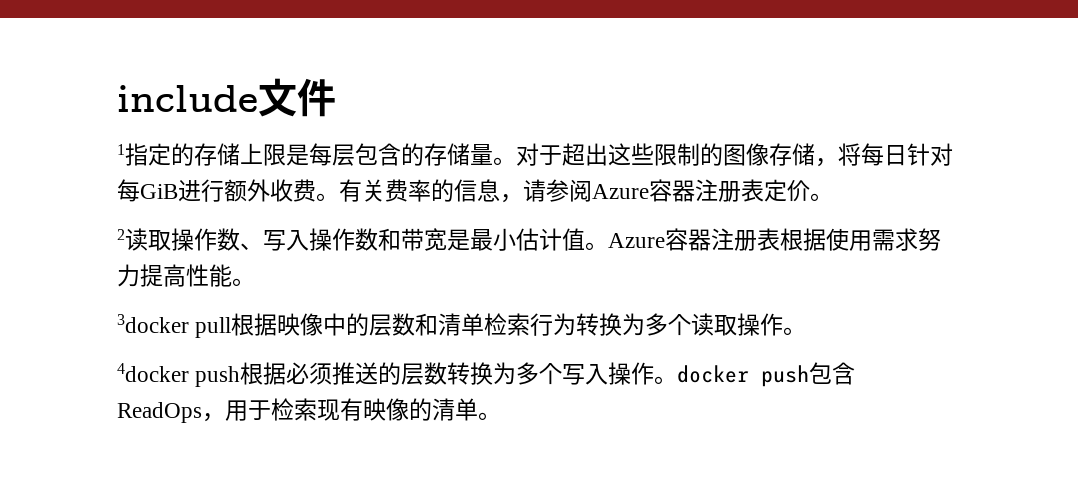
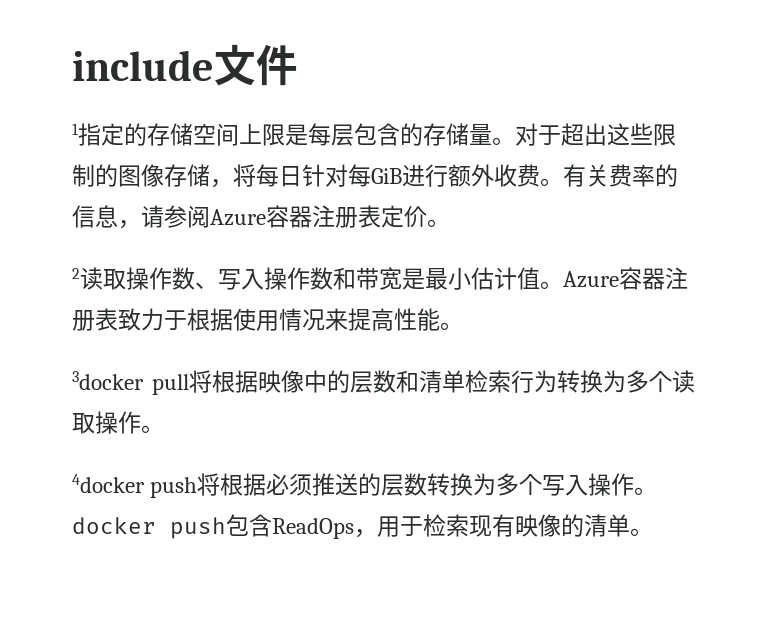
(240, 154) none -> [193,123,239,146] 空间
(780, 239) none -> [118,308,187,331] 致力于
[872,228,941,251] [117,264,140,287] 需求努力 -> [279,308,348,331] 情况来
(232, 327) none -> [188,370,212,393] 将
(241, 376) none -> [197,473,221,496] 将

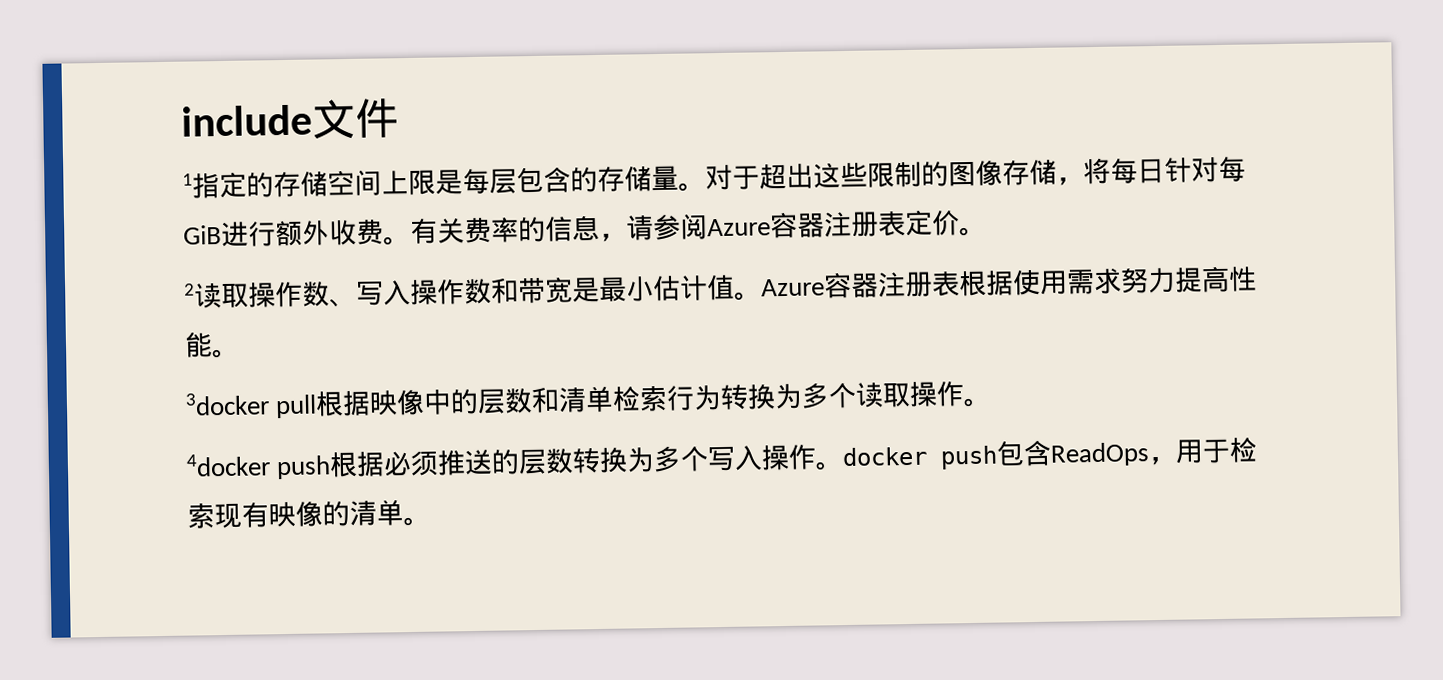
[118,308,187,331] 致力于 -> (960, 284) none
[279,308,348,331] 情况来 -> [1066,267,1176,295] 需求努力
[188,370,212,393] 将 -> (318, 406) none
[197,473,221,496] 将 -> (332, 467) none

